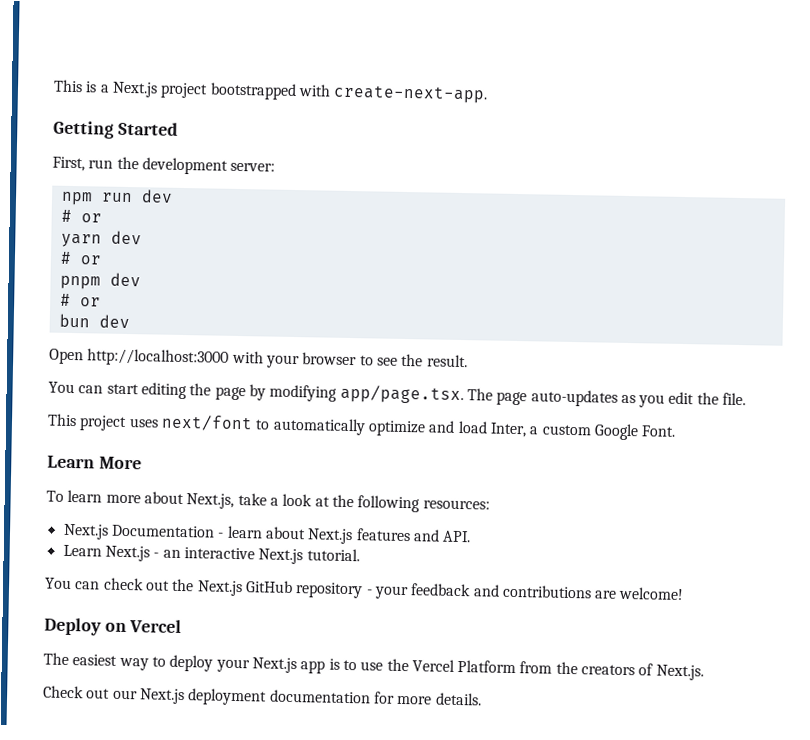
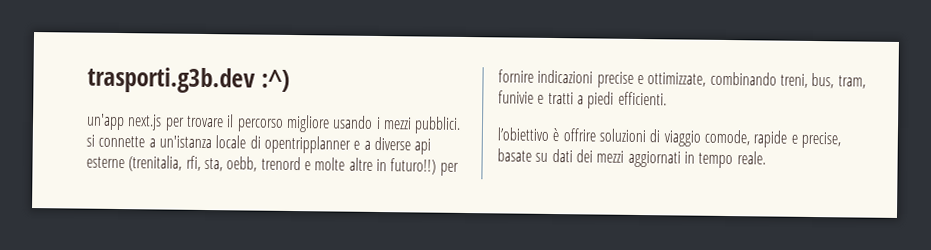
[53,79,489,104] [53,120,178,139] [52,156,276,175] [60,189,173,206] [60,209,102,223] [60,230,142,248] [59,251,102,265] [59,272,141,290] [59,293,101,307] [58,313,130,329] [49,348,468,369] [48,381,747,408] [47,413,677,441] [47,455,142,470] [46,489,490,513] [62,523,472,545] [62,544,360,565] [45,577,685,601] [44,617,183,636] [43,652,704,681] [43,685,482,706] This is a Next.js project bootstrapped with create-next-app. // Getting Started // First, run the development server: // npm run dev // # or // yarn dev // # or // pnpm dev // # or // bun dev // Open http://localhost:3000 with your browser to see the result. // You can start editing the page by modifying app/page.tsx. The page auto-updates as you edit the file. // This project uses next/font to automatically optimize and load Inter, a custom Google Font. // Learn More // To learn more about Next.js, take a look at the following resources: // Next.js Documentation - learn about Next.js features and API. // Learn Next.js - an interactive Next.js tutorial. // You can check out the Next.js GitHub repository - your feedback and contributions are welcome! // Deploy on Vercel // The easiest way to deploy your Next.js app is to use the Vercel Platform from the creators of Next.js. // Check out our Next.js deployment documentation for more details. -> [87,66,290,94] [86,113,462,134] [86,134,432,155] [86,155,459,176] [498,69,866,89] [498,90,667,109] [497,127,841,149] [497,148,766,169] trasporti.g3b.dev :^) // un'app next.js per trovare il percorso migliore usando i mezzi pubblici. si connette a un'istanza locale di opentripplanner e a diverse api esterne (trenitalia, rfi, sta, oebb, trenord e molte altre in futuro!!) per fornire indicazioni precise e ottimizzate, combinando treni, bus, tram, funivie e tratti a piedi efficienti. // l’obiettivo è offrire soluzioni di viaggio comode, rapide e precise, basate su dati dei mezzi aggiornati in tempo reale.

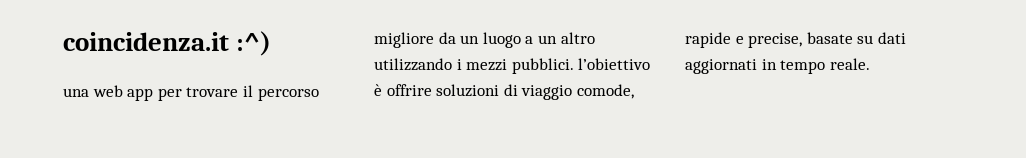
[87,66,256,94] trasporti.g3b.dev -> [63,32,229,51] coincidenza.it
[86,113,163,131] un'app next.js -> [63,85,154,101] una web app
[332,115,462,134] [86,134,432,155] [86,155,459,176] [498,69,866,89] [498,90,667,109] usando i mezzi pubblici. si connette a un'istanza locale di opentripplanner e a diverse api esterne (trenitalia, rfi, sta, oebb, trenord e molte altre in futuro!!) per fornire indicazioni precise e ottimizzate, combinando treni, bus, tram, funivie e tratti a piedi efficienti. // -> [438,32,595,48] [374,58,574,74] da un luogo a un altro utilizzando i mezzi pubblici.
[575,149,625,163] dei mezzi -> (906, 38) none

